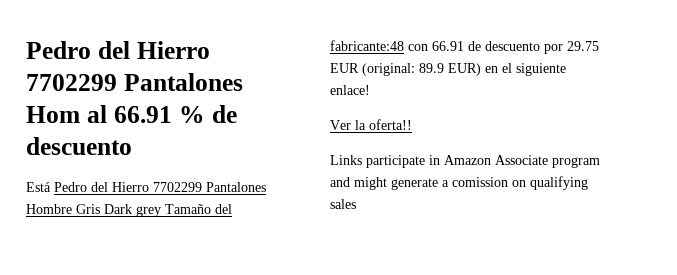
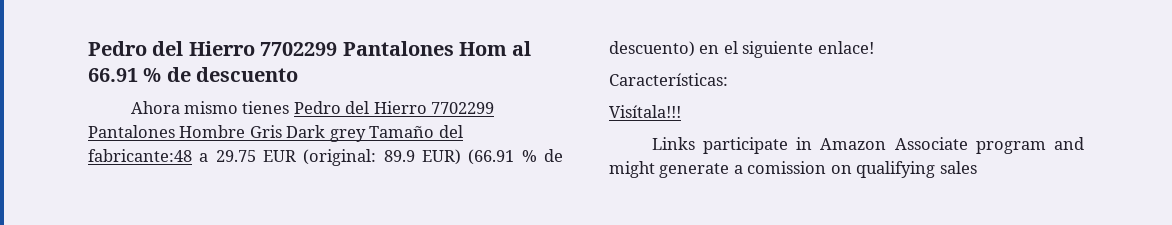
[26,182,51,192] Está -> [130,101,290,114] Ahora mismo tienes
[408,41,563,54] con 66.91 de descuento por -> [199,153,209,162] a
(481, 69) none -> [468,149,563,165] [609,41,695,57] (66.91 % de descuento)
[330,119,412,130] Ver la oferta!! -> [609,73,728,86] [609,105,681,118] Características: // Visítala!!!

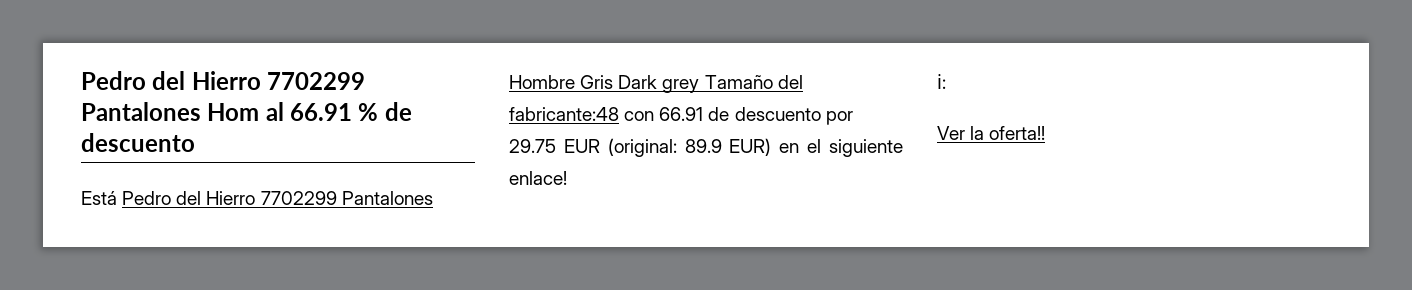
[130,101,290,114] Ahora mismo tienes -> [81,191,117,205] Está
[199,153,209,162] a -> [624,107,853,125] con 66.91 de descuento por
[468,149,563,165] [609,41,695,57] (66.91 % de descuento) -> (772, 147) none
[609,73,728,86] [609,105,681,118] [651,137,1084,154] [609,161,977,178] Características: // Visítala!!! // Links participate in Amazon Associate program and might generate a comission on qualifying sales -> [937,74,946,89] [937,126,1046,140] ℹ: // Ver la oferta!!

